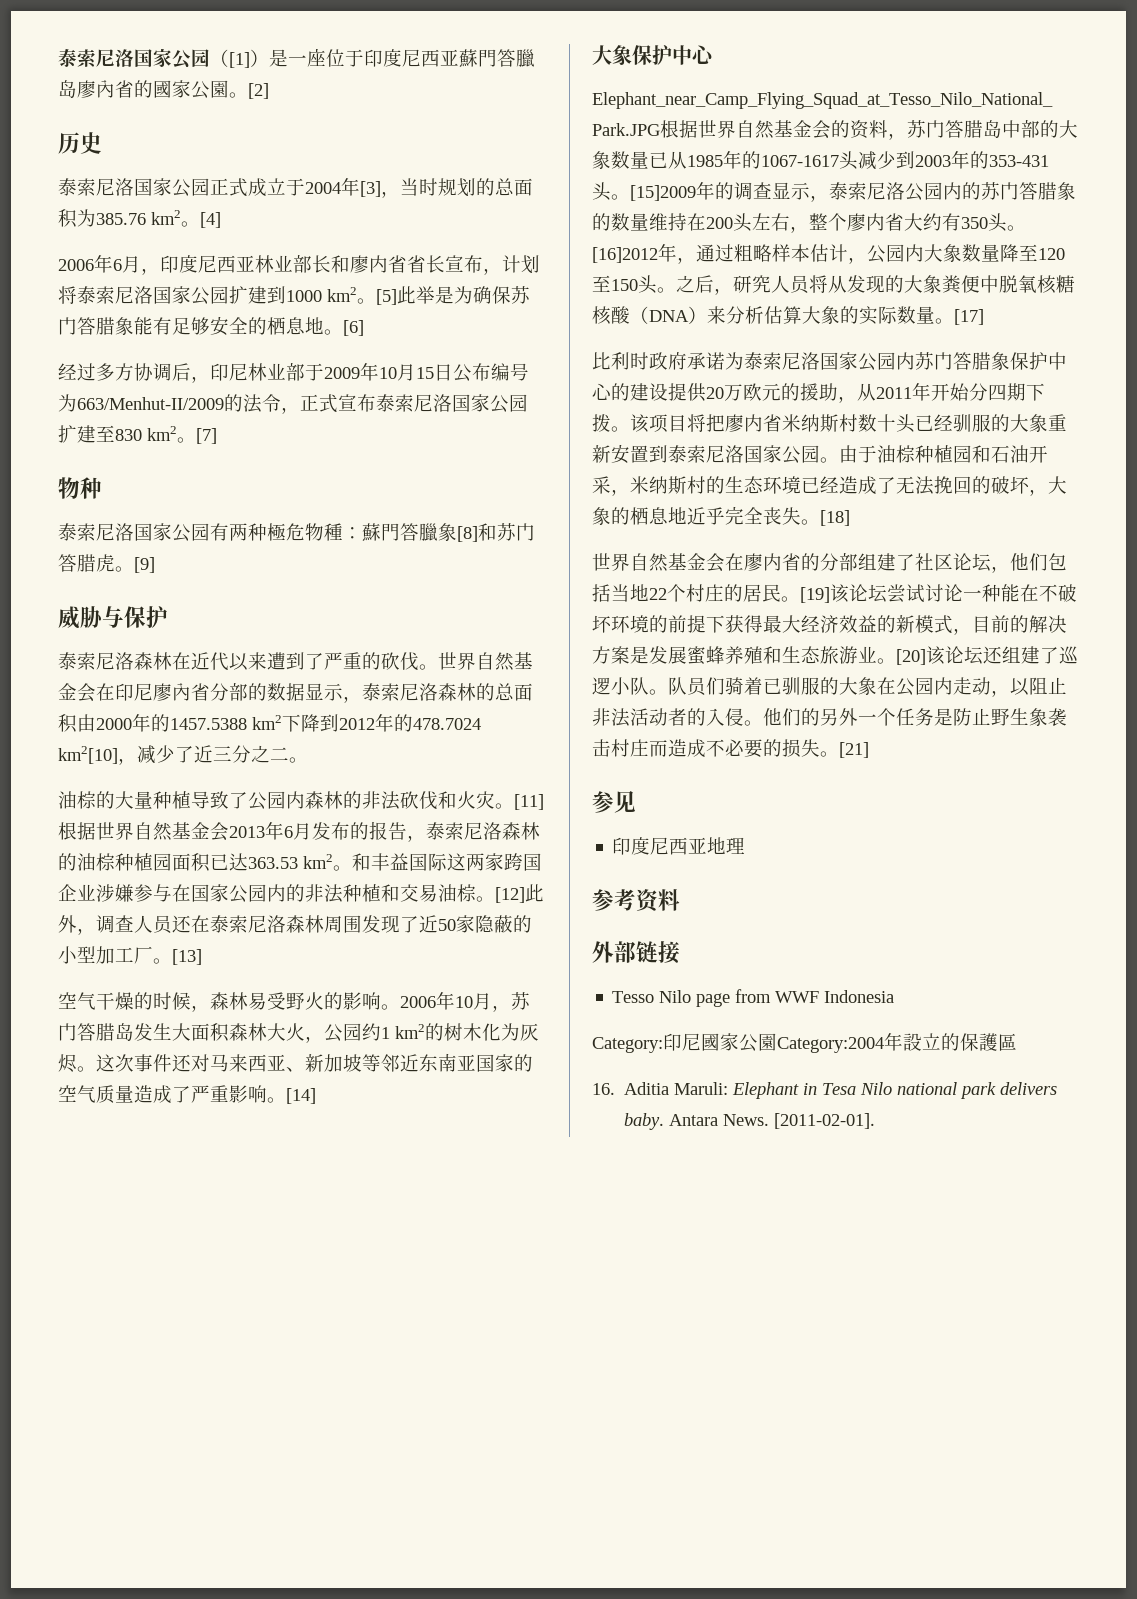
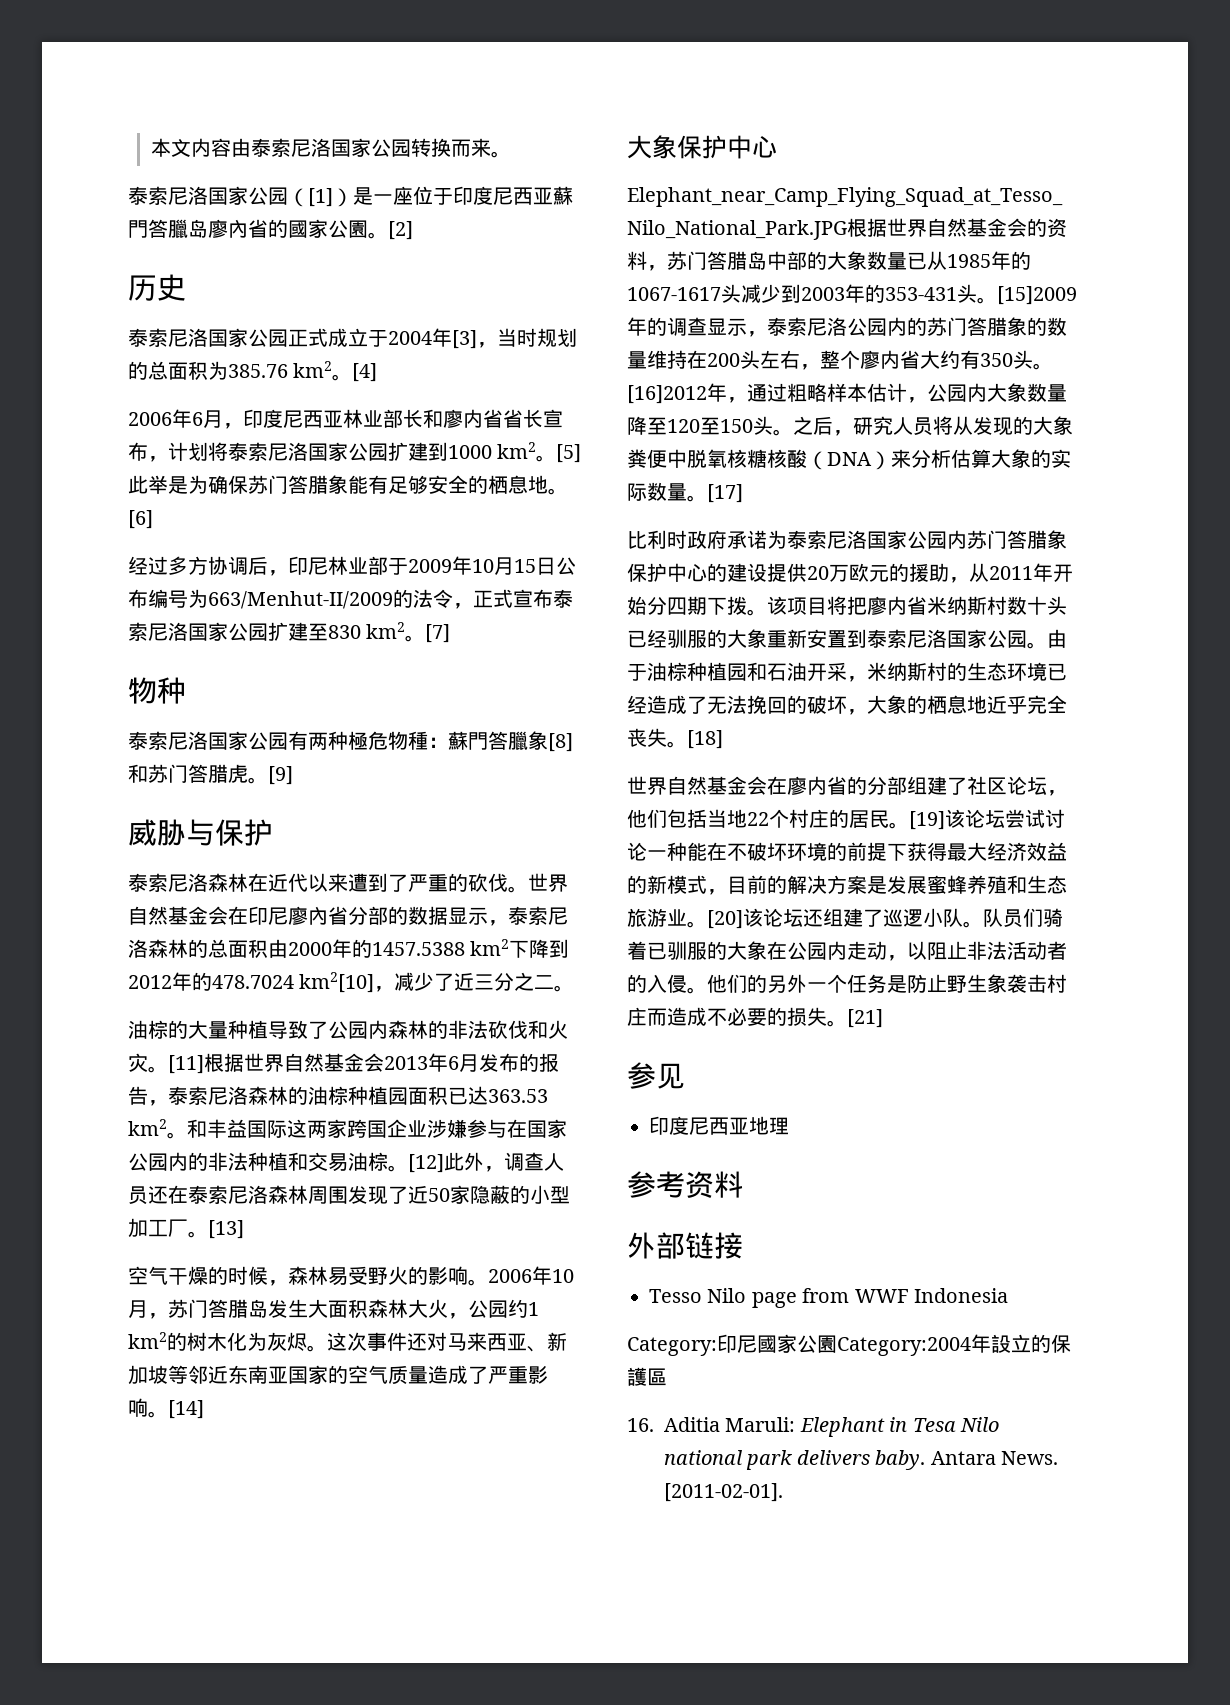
(58, 57) none -> [151,138,512,158] 本文内容由泰索尼洛国家公园转换而来。 //

